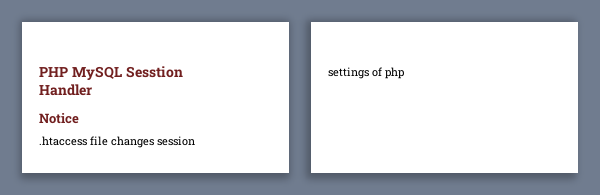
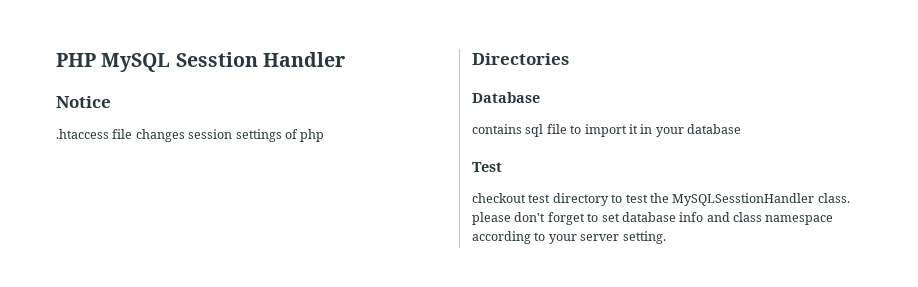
(404, 73) none -> [472,53,569,65] [472,92,540,103] [472,124,741,137] [472,162,502,172] [472,193,850,206] [472,212,834,225] [472,231,666,244] // Directories // Database // contains sql file to import it in your database // Test // checkout test directory to test the MySQLSesstionHandler class. please don't forget to set database info and class namespace according to your server setting.

